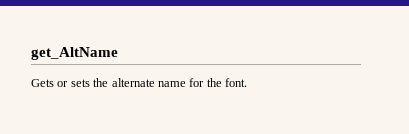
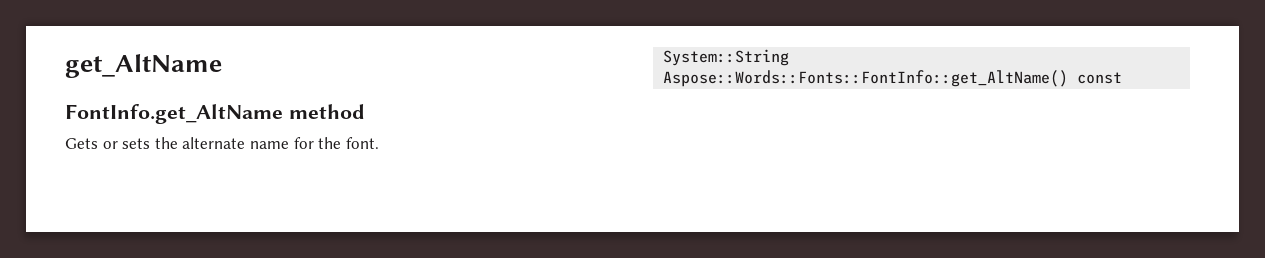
(118, 53) none -> [65,104,365,124] // FontInfo.get_AltName method
(247, 82) none -> [663,49,790,66] [663,70,1123,87] // System::String Aspose::Words::Fonts::FontInfo::get_AltName() const

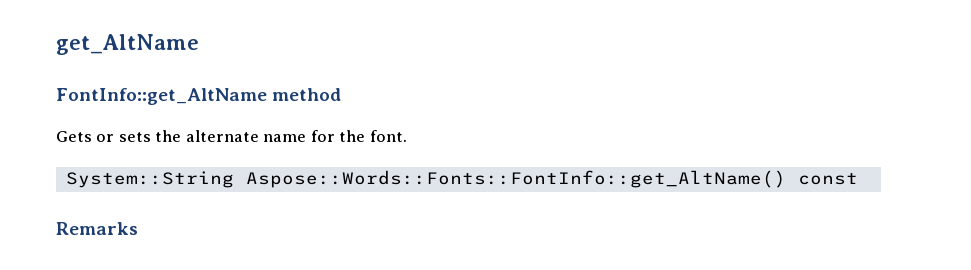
[65,104,283,124] FontInfo.get_AltName -> [56,88,267,105] FontInfo::get_AltName
(1123, 78) none -> [56,222,138,235] // Remarks

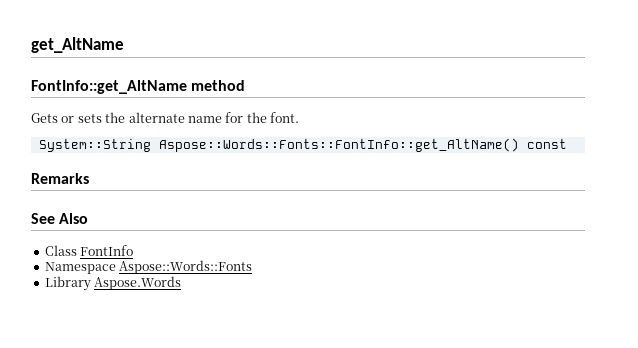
(138, 228) none -> [31,213,89,224] [44,245,134,256] [44,260,253,274] [44,276,182,291] // See Also // Class FontInfo // Namespace Aspose::Words::Fonts // Library Aspose.Words

